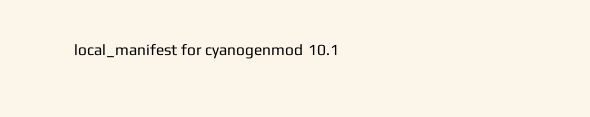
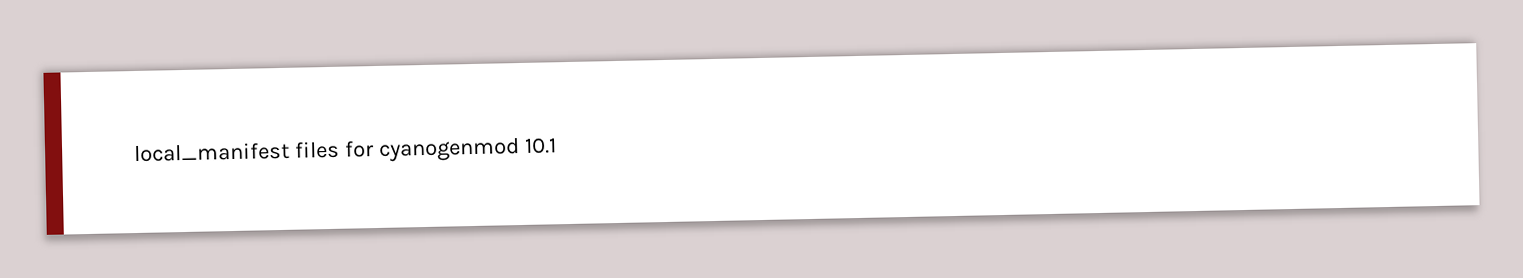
(177, 51) none -> [293,140,340,159] files

